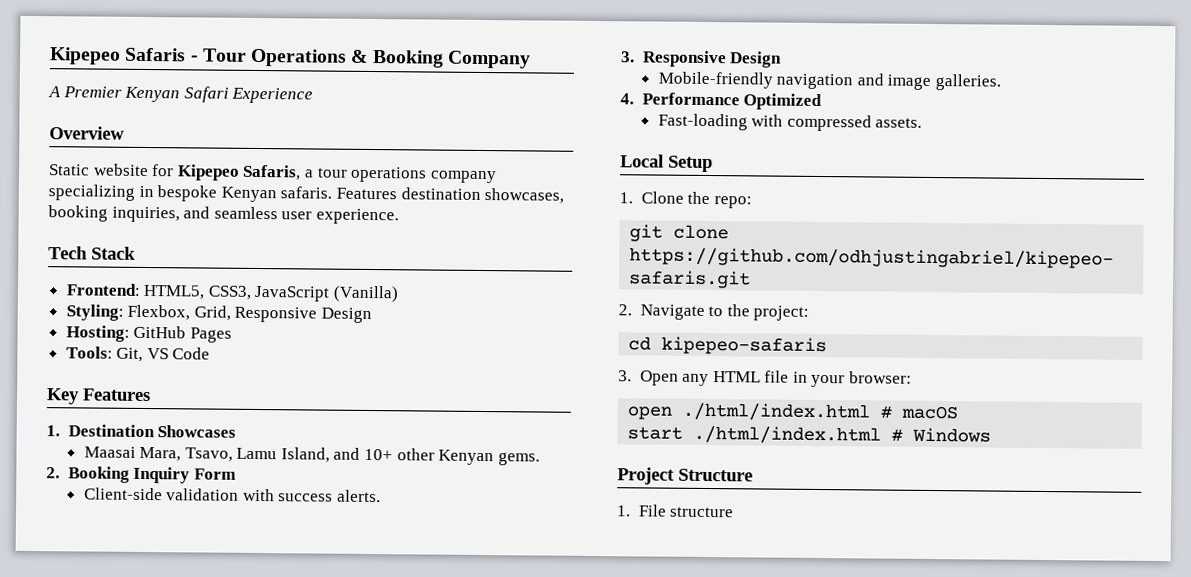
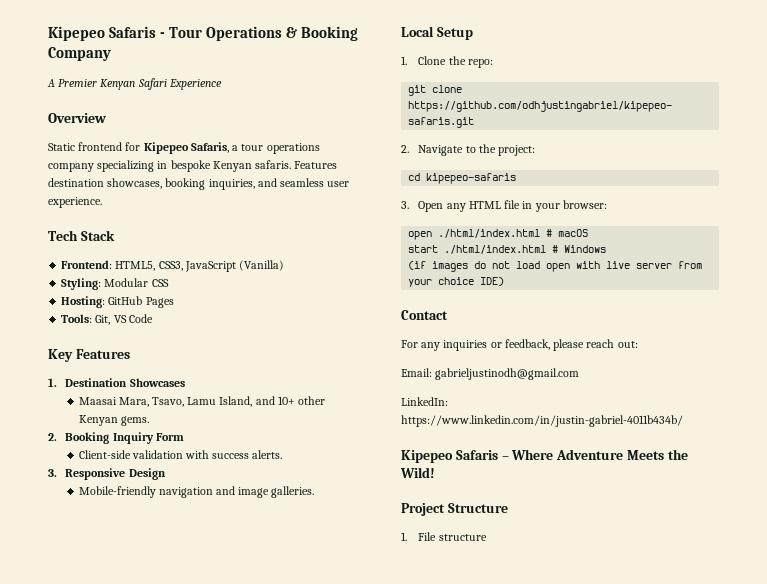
[92,163,149,177] website -> [78,142,123,151] frontend
[127,304,373,324] Flexbox, Grid, Responsive Design -> [104,278,169,287] Modular CSS
[620,92,823,111] [657,113,923,132] // 4. Performance Optimized // Fast-loading with compressed assets. -> (315, 492) none
(992, 435) none -> [408,261,703,272] [408,277,505,287] [401,310,448,320] [401,339,638,351] [401,368,580,380] [401,397,448,406] [401,415,683,427] [401,449,688,463] [400,467,435,478] // (if images do not load open with live server from your choice IDE) // Contact // For any inquiries or feedback, please reach out: // Email: gabrieljustinodh@gmail.com // LinkedIn: https://www.linkedin.com/in/justin-gabriel-4011b434b/ // Kipepeo Safaris – Where Adventure Meets the Wild!

